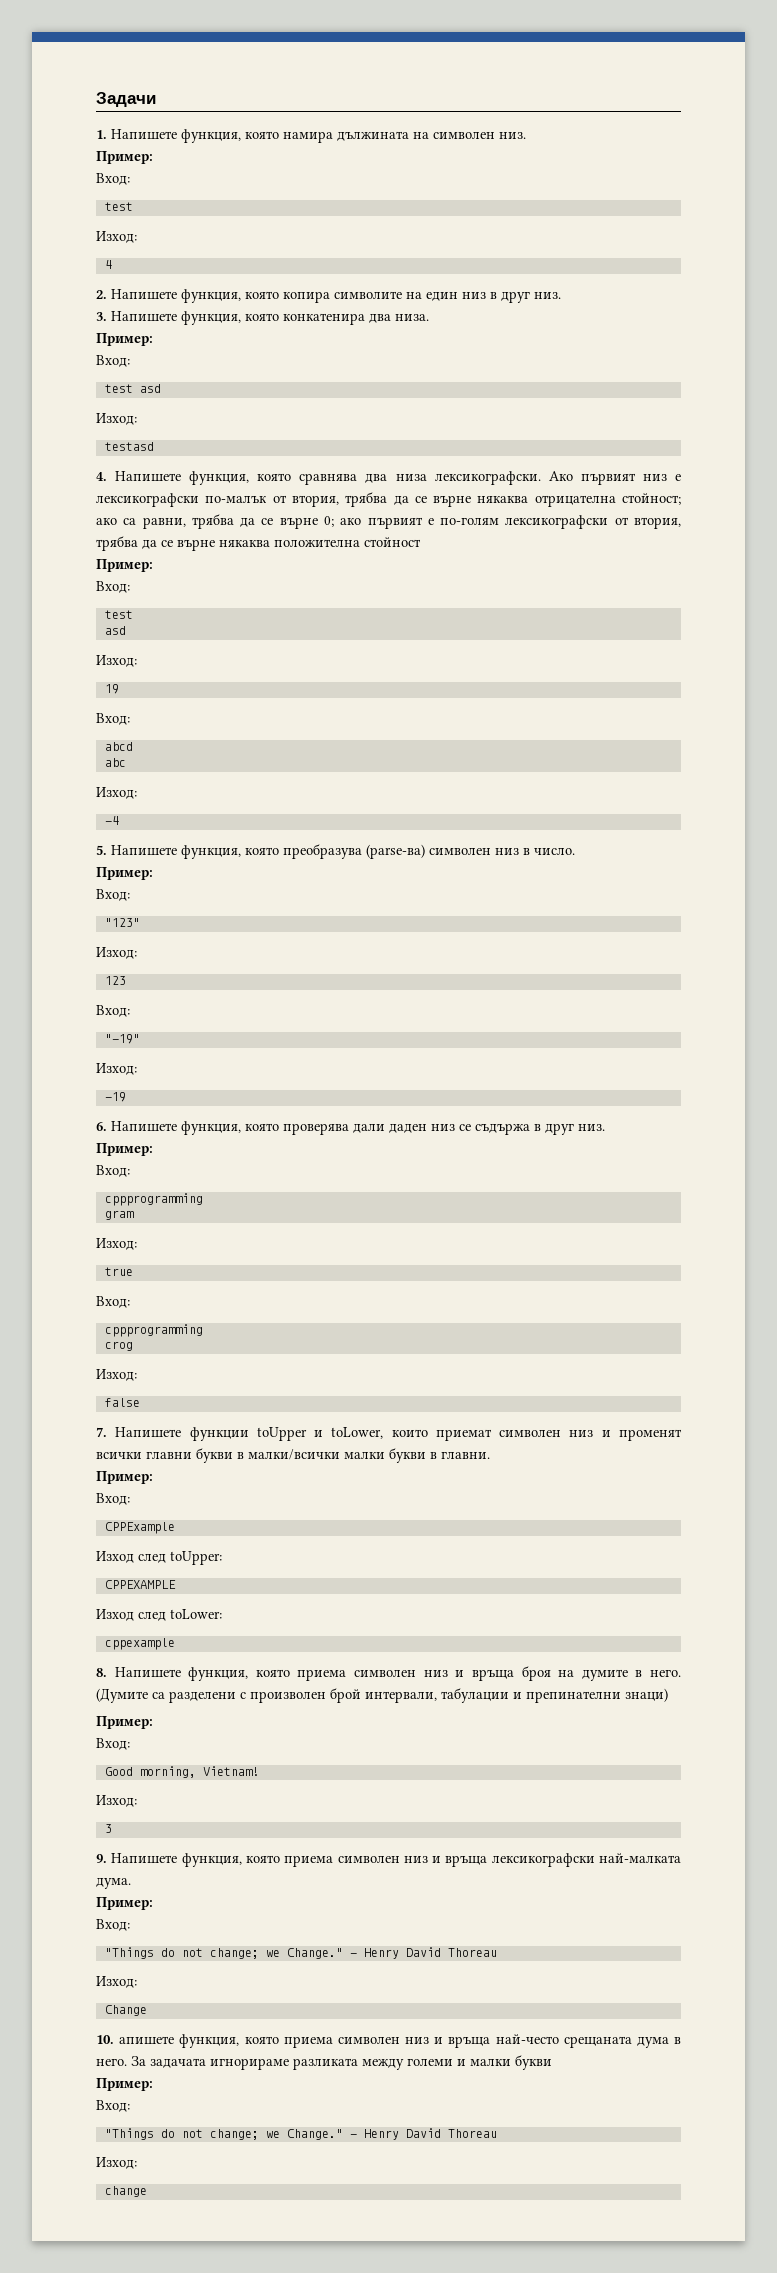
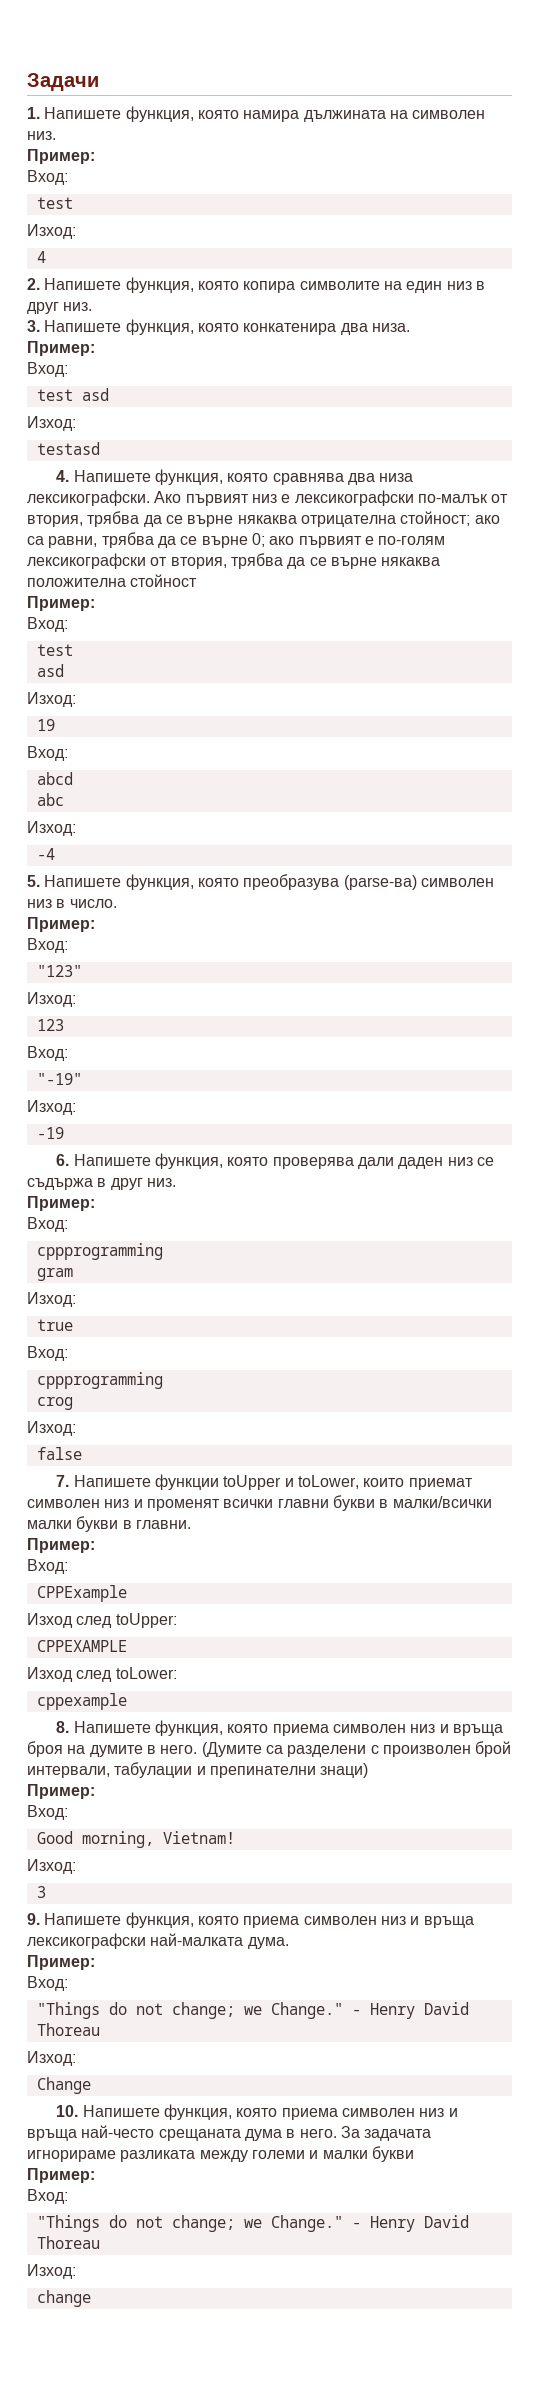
[119,2036,175,2045] апишете -> [82,2105,160,2117] Напишете

